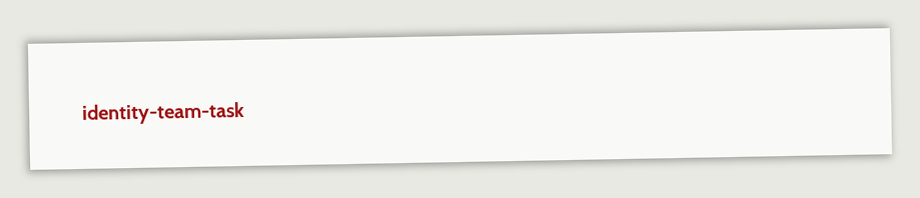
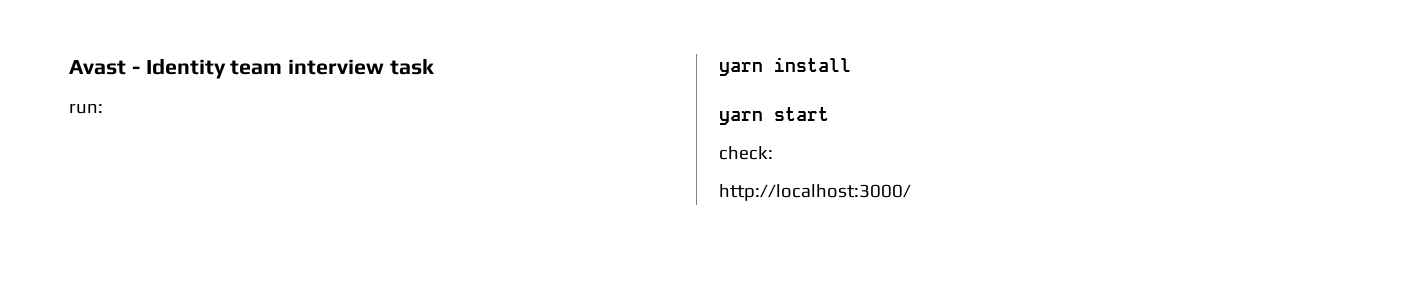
[82,101,245,125] identity-team-task -> [69,58,435,79] [69,103,103,114] [719,57,851,76] [719,107,829,125] [719,146,773,160] [719,184,911,201] Avast - Identity team interview task // run: // yarn install // yarn start // check: // http://localhost:3000/

